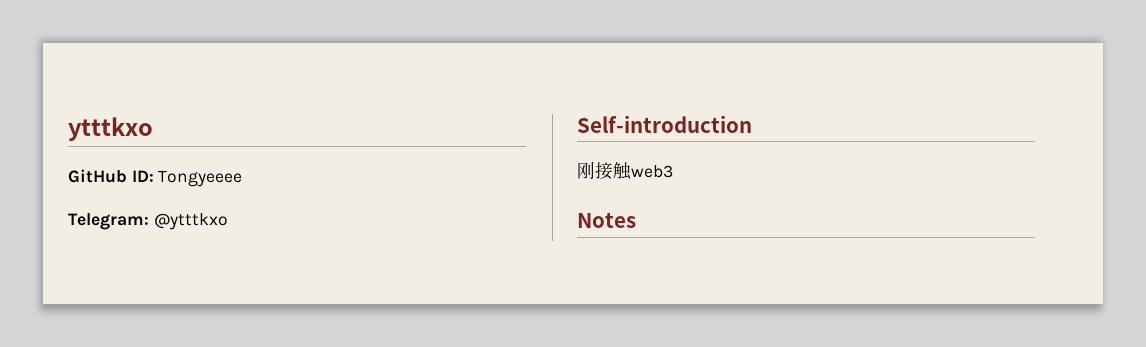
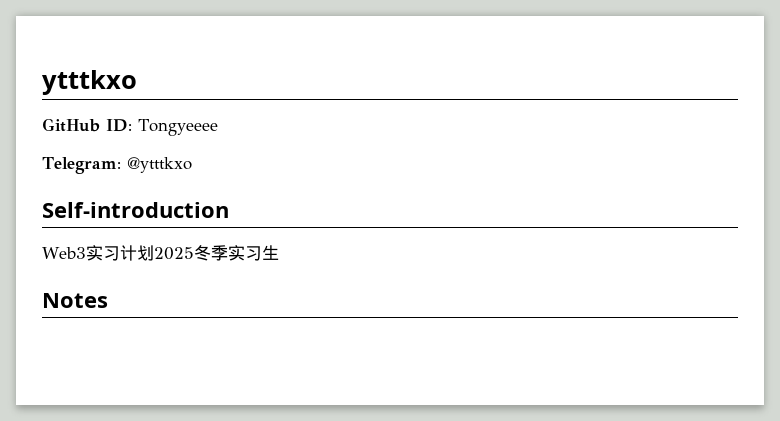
[577,161,673,180] 刚接触web3 -> [42,245,279,261] Web3实习计划2025冬季实习生

